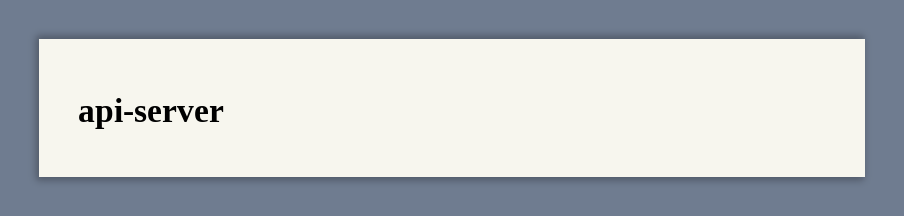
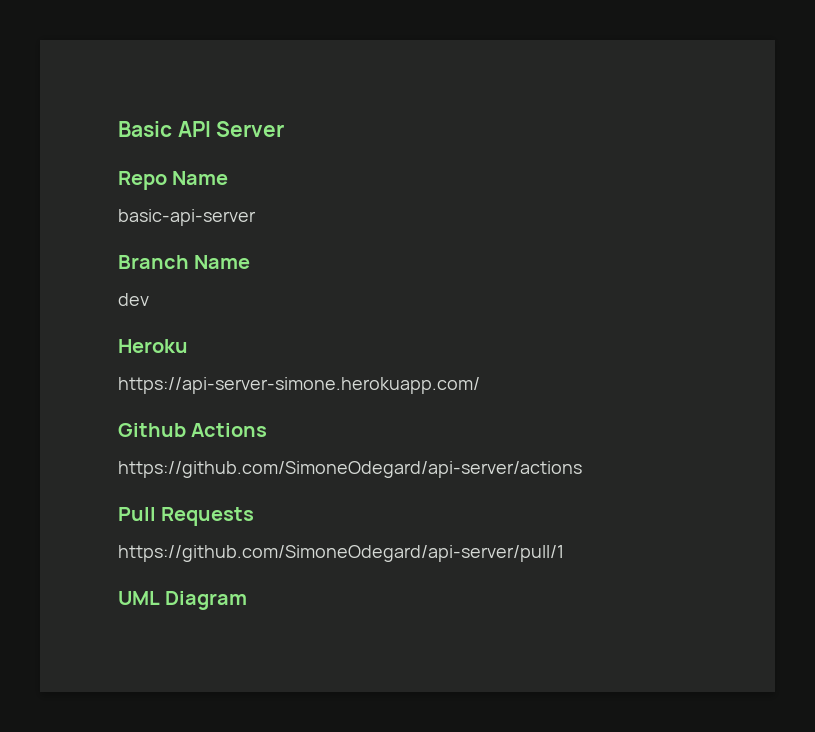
[78,98,224,129] api-server -> [118,121,285,137] [118,171,229,190] [118,209,256,226] [118,255,251,269] [118,293,149,306] [118,339,188,353] [118,377,480,394] [118,423,268,437] [118,461,582,478] [118,507,255,526] [118,545,564,562] [118,591,248,610] Basic API Server // Repo Name // basic-api-server // Branch Name // dev // Heroku // https://api-server-simone.herokuapp.com/ // Github Actions // https://github.com/SimoneOdegard/api-server/actions // Pull Requests // https://github.com/SimoneOdegard/api-server/pull/1 // UML Diagram

